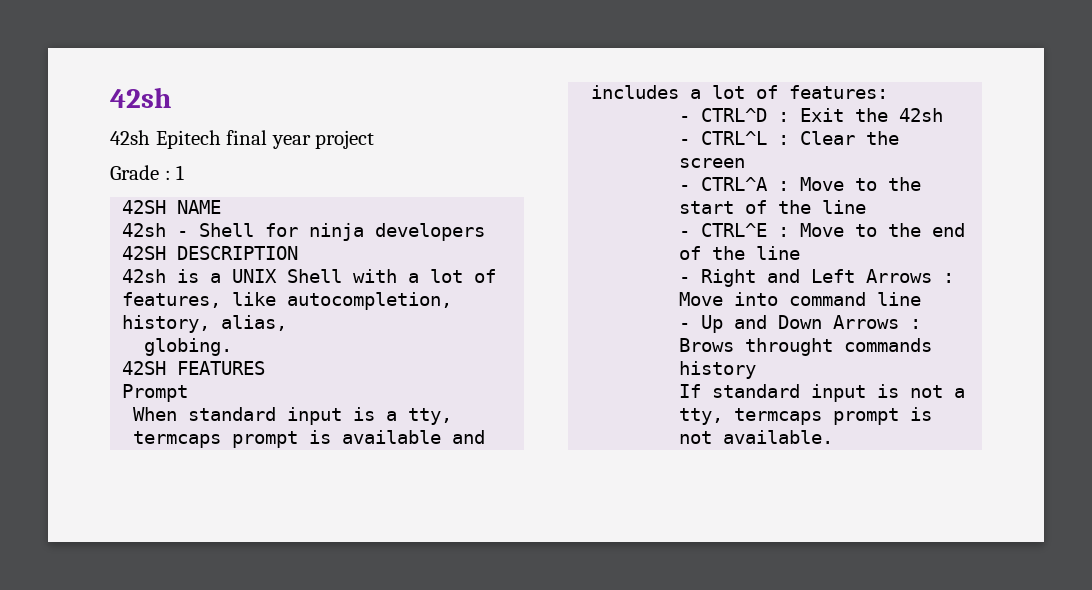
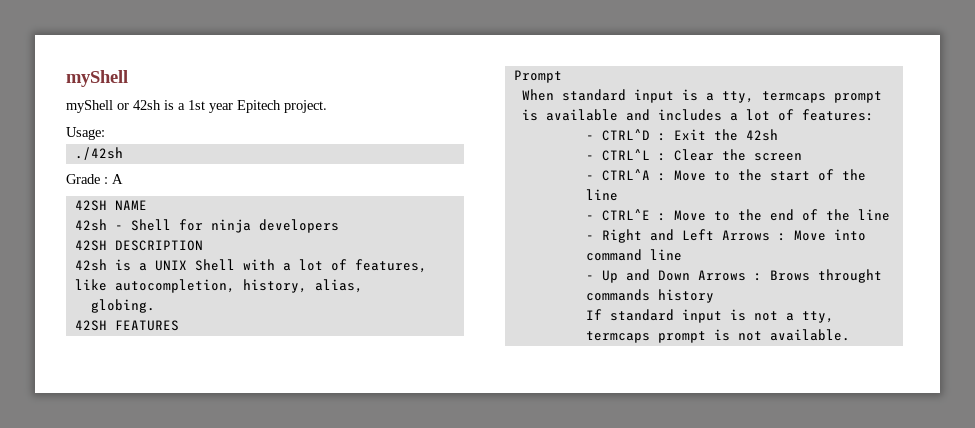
[110,87,171,108] [110,130,375,149] 42sh // 42sh Epitech final year project -> [66,70,128,87] [66,100,327,113] [66,127,105,140] [74,147,123,160] myShell // myShell or 42sh is a 1st year Epitech project. // Usage: // ./42sh
[176,165,185,180] 1 -> [112,174,123,184] A

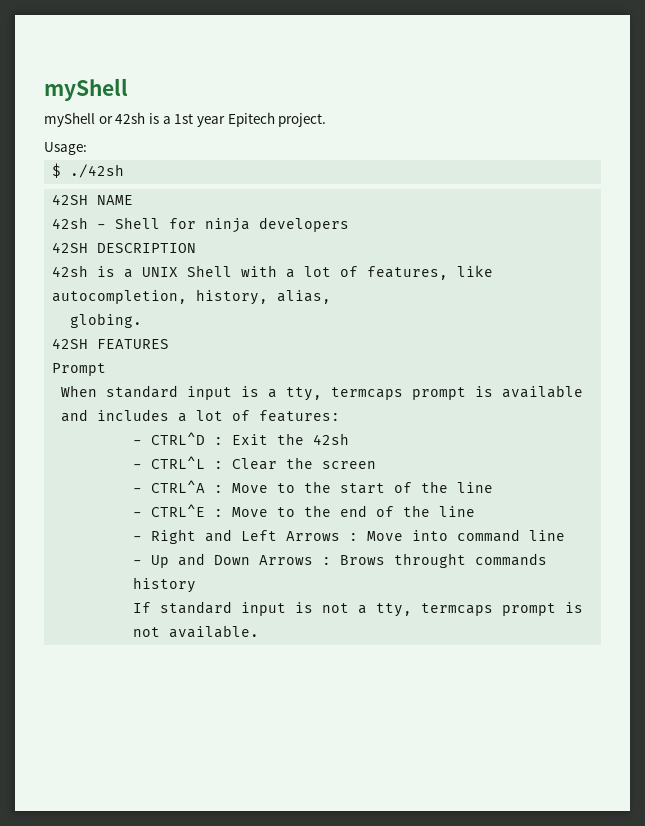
(105, 133) none -> [52,163,62,178] $
[66,174,123,184] // Grade : A -> (125, 171) none

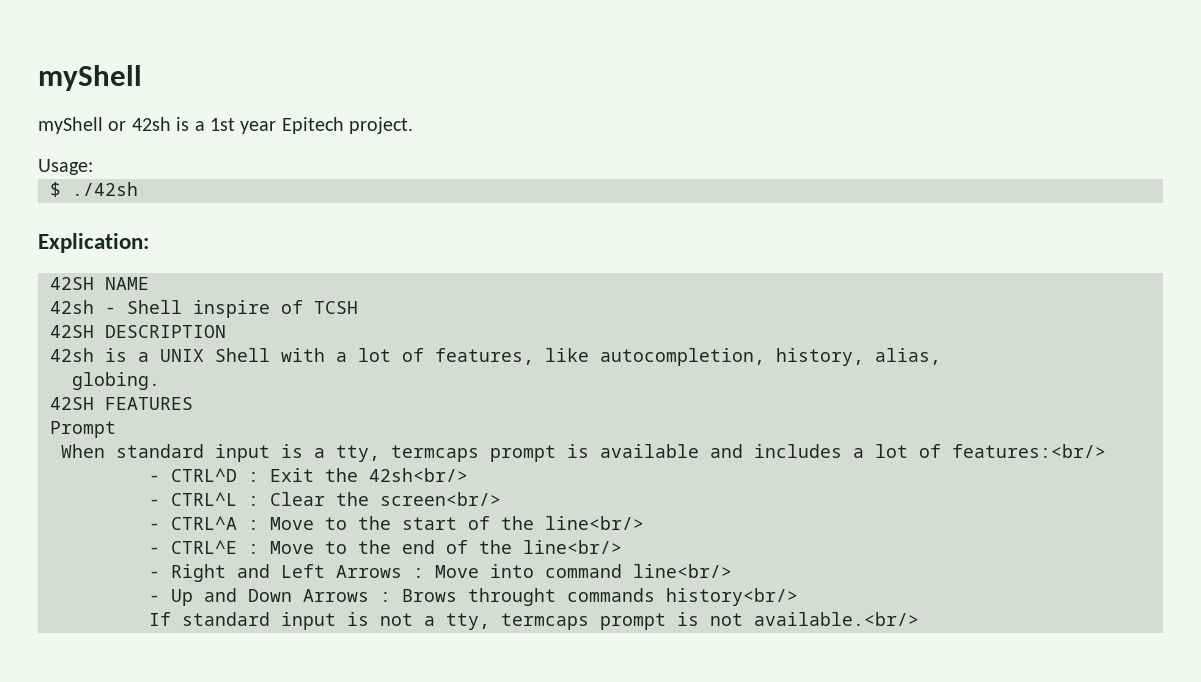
(125, 171) none -> [38,233,149,253] // Explication:
[169,217,350,233] for ninja developers -> [193,300,358,318] inspire of TCSH
[259,410,341,422] features: -> [952,444,1106,458] features:<br/>
[313,433,350,445] 42sh -> [369,468,468,482] 42sh<br/>
[322,461,377,469] screen -> [380,492,501,506] screen<br/>
[457,482,494,493] line -> [545,516,644,530] line<br/>
[439,506,476,517] line -> [523,540,622,554] line<br/>
[529,530,566,541] line -> [633,564,732,578] line<br/>
[133,577,197,593] history -> [666,588,798,606] history<br/>
[169,625,260,638] available. -> [754,612,919,626] available.<br/>

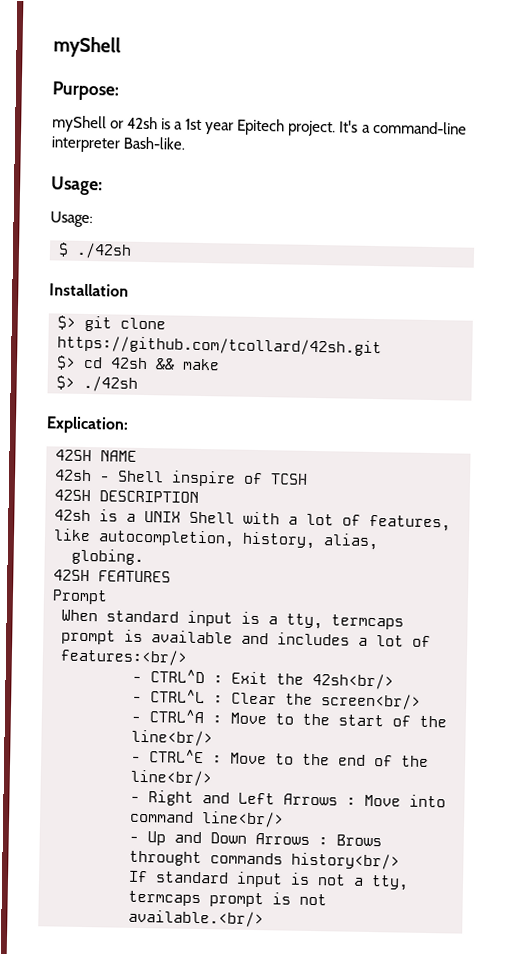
[38,65,142,91] myShell -> [53,36,121,58] [52,81,119,101] myShell // Purpose:
[38,159,93,175] [50,182,61,197] // Usage: // $ -> [339,120,467,135] [51,136,186,153] [50,176,103,196] [50,211,93,228] [58,242,132,259] [49,283,129,297] [57,315,166,332] [57,335,382,357] [56,355,220,371] [56,375,75,390] It's a command-line interpreter Bash-like. // Usage: // Usage: // $ ./42sh // Installation // $> git clone https://github.com/tcollard/42sh.git // $> cd 42sh && make // $>

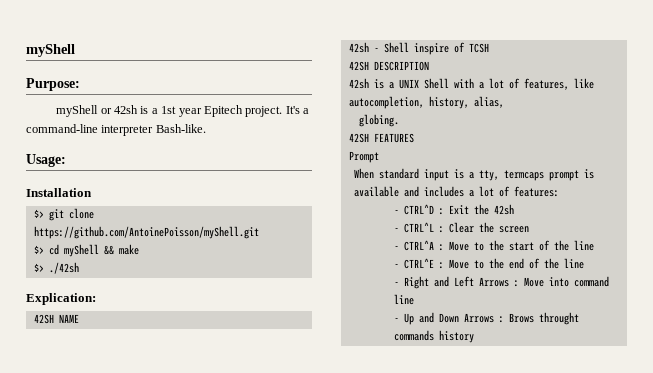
[50,211,93,228] [58,242,132,259] // Usage: // $ ./42sh -> (66, 160) none
[57,335,382,357] https://github.com/tcollard/42sh.git -> [33,226,259,239] https://github.com/AntoinePoisson/myShell.git
[110,357,148,370] 42sh -> [63,244,99,257] myShell
[60,648,188,666] features:<br/> -> [513,186,559,197] features:
[312,672,394,690] 42sh<br/> -> [493,204,514,215] 42sh
[321,693,421,710] screen<br/> -> [498,226,529,233] screen
[131,729,213,747] line<br/> -> [573,240,594,251] line
[130,769,212,787] line<br/> -> [563,258,584,269] line
[201,811,284,828] line<br/> -> [393,294,414,305] line
[291,852,400,870] [128,870,409,891] [128,890,327,908] [128,909,264,928] history<br/> // If standard input is not a tty, termcaps prompt is not available.<br/> -> [438,330,474,343] history

